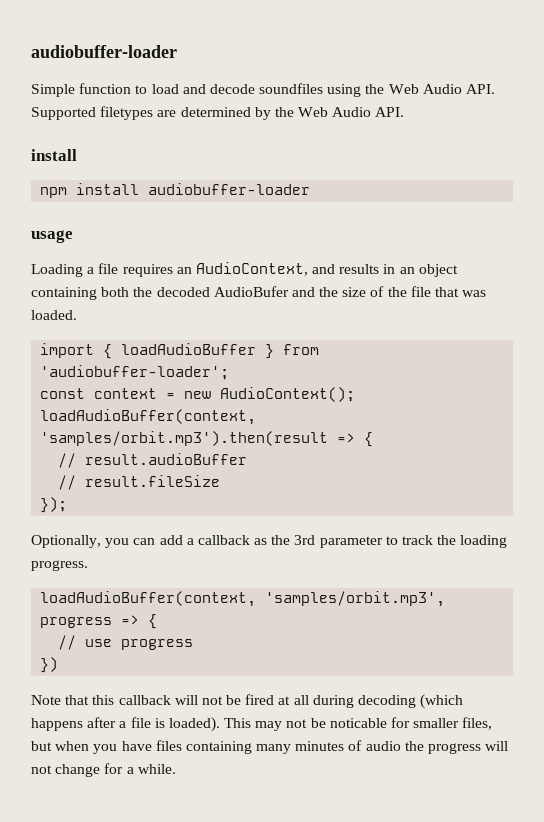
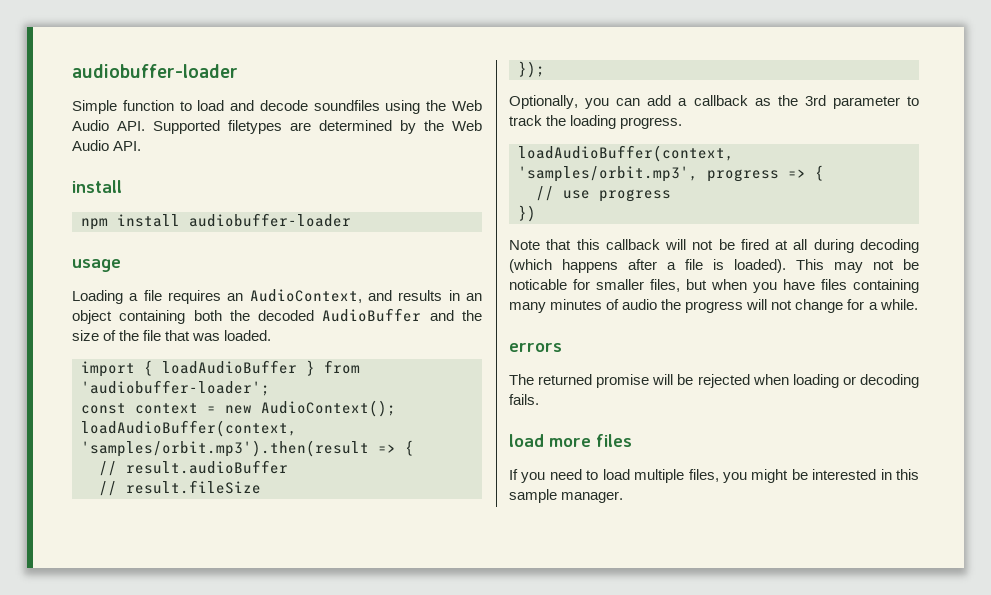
[213,286,289,297] AudioBufer -> [322,308,422,322] AudioBuffer
(176, 769) none -> [509,343,562,352] [509,374,919,388] [509,394,539,405] [509,434,632,447] [509,469,920,483] [509,489,624,503] // errors // The returned promise will be rejected when loading or decoding fails. // load more files // If you need to load multiple files, you might be interested in this sample manager.

